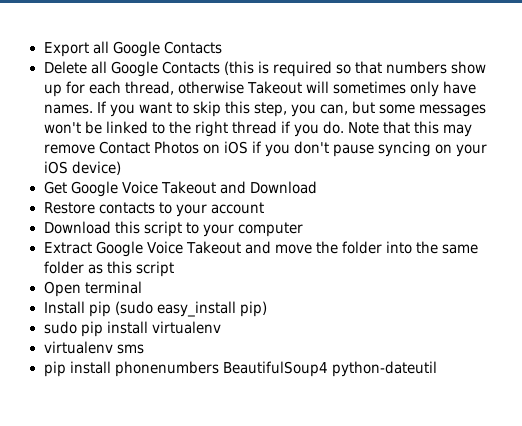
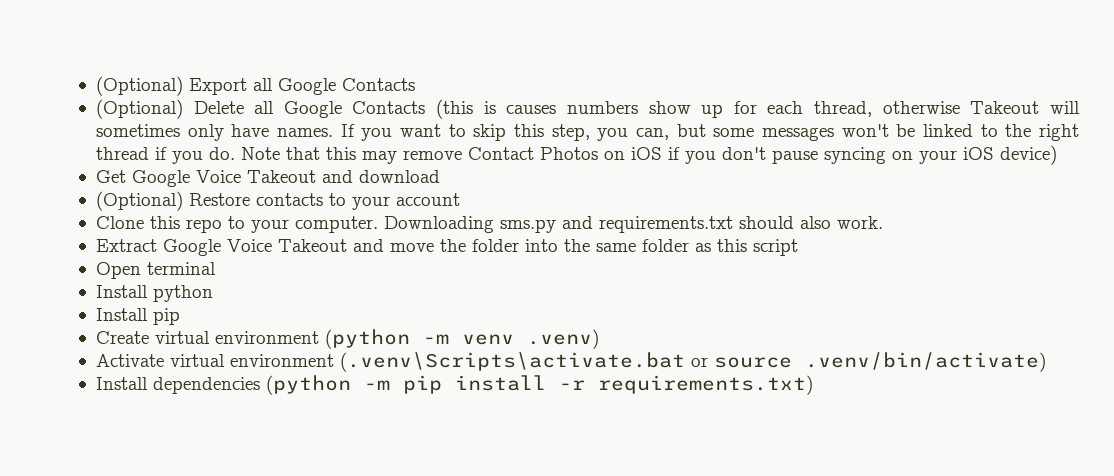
(43, 49) none -> [95,76,183,96] (Optional)
(222, 47) none -> [95,99,183,119] (Optional)
[272,61,382,77] required so that -> [506,105,557,114] causes
[249,181,317,194] Download // -> [358,170,440,183] [95,191,183,211] download // (Optional)
[43,221,303,237] Download this script to your computer -> [95,216,883,233] Clone this repo to your computer. Downloading sms.py and requirements.txt should also work.
(142, 287) none -> [95,285,213,302] // Install python
[114,301,267,317] [43,321,221,337] [43,341,144,354] [43,361,437,377] (sudo easy_install pip) // sudo pip install virtualenv // virtualenv sms // pip install phonenumbers BeautifulSoup4 python-dateutil -> [95,329,599,349] [95,352,1046,372] [95,375,813,395] // Create virtual environment (python -m venv .venv) // Activate virtual environment (.venv\Scripts\activate.bat or source .venv/bin/activate) // Install dependencies (python -m pip install -r requirements.txt)

